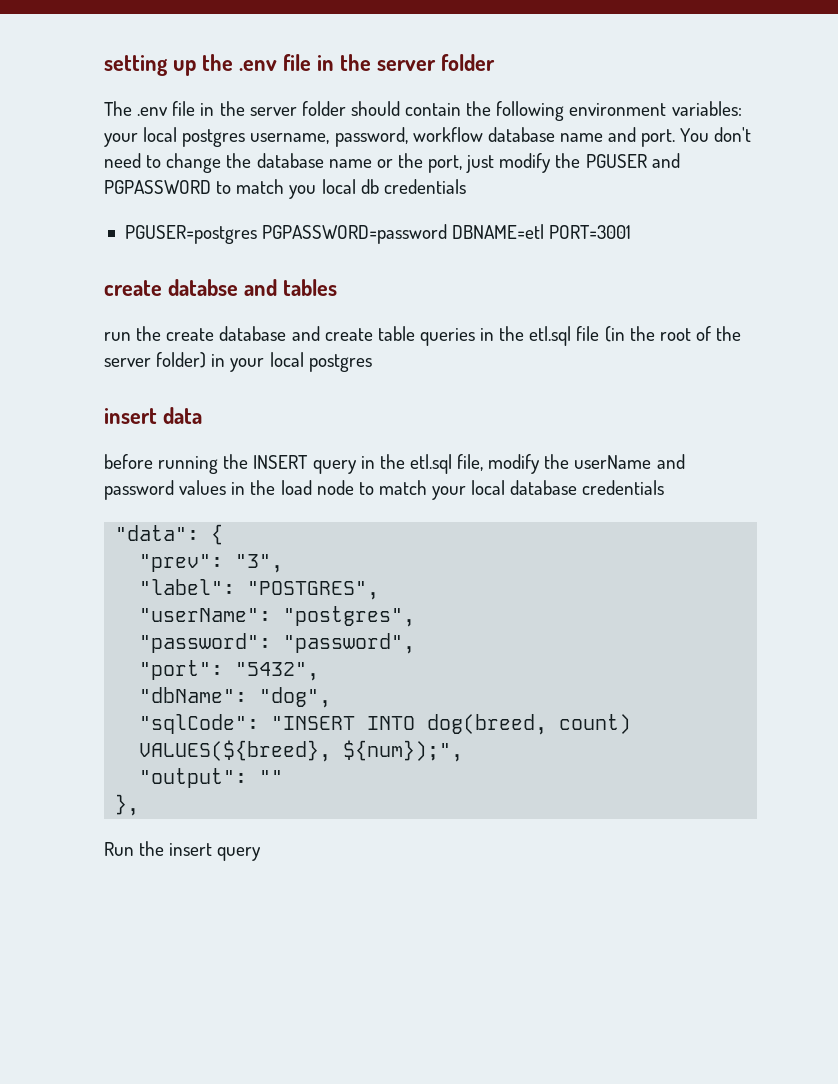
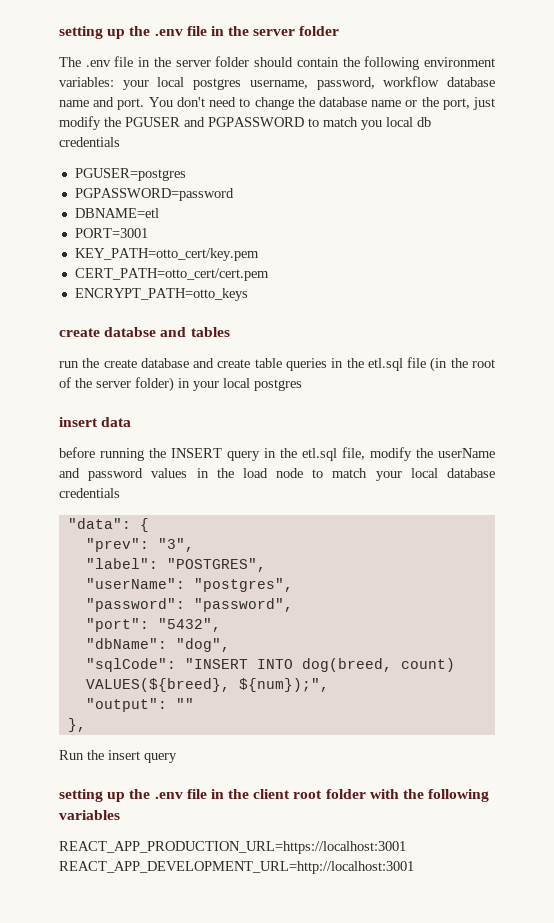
(257, 234) none -> (186, 174) //
(448, 234) none -> (234, 194) //
(545, 231) none -> (159, 213) //
(632, 232) none -> [74,248,259,261] [74,268,269,281] [74,288,248,301] // KEY_PATH=otto_cert/key.pem // CERT_PATH=otto_cert/cert.pem // ENCRYPT_PATH=otto_keys
(262, 854) none -> [59,789,490,802] [59,810,120,820] [59,841,406,854] [59,861,414,874] // setting up the .env file in the client root folder with the following variables // REACT_APP_PRODUCTION_URL=https://localhost:3001 REACT_APP_DEVELOPMENT_URL=http://localhost:3001

